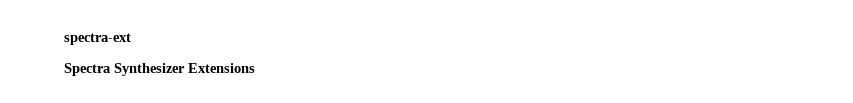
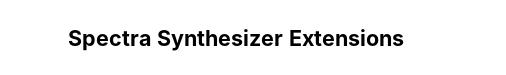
[64,33,131,45] spectra-ext // -> (68, 40) none

